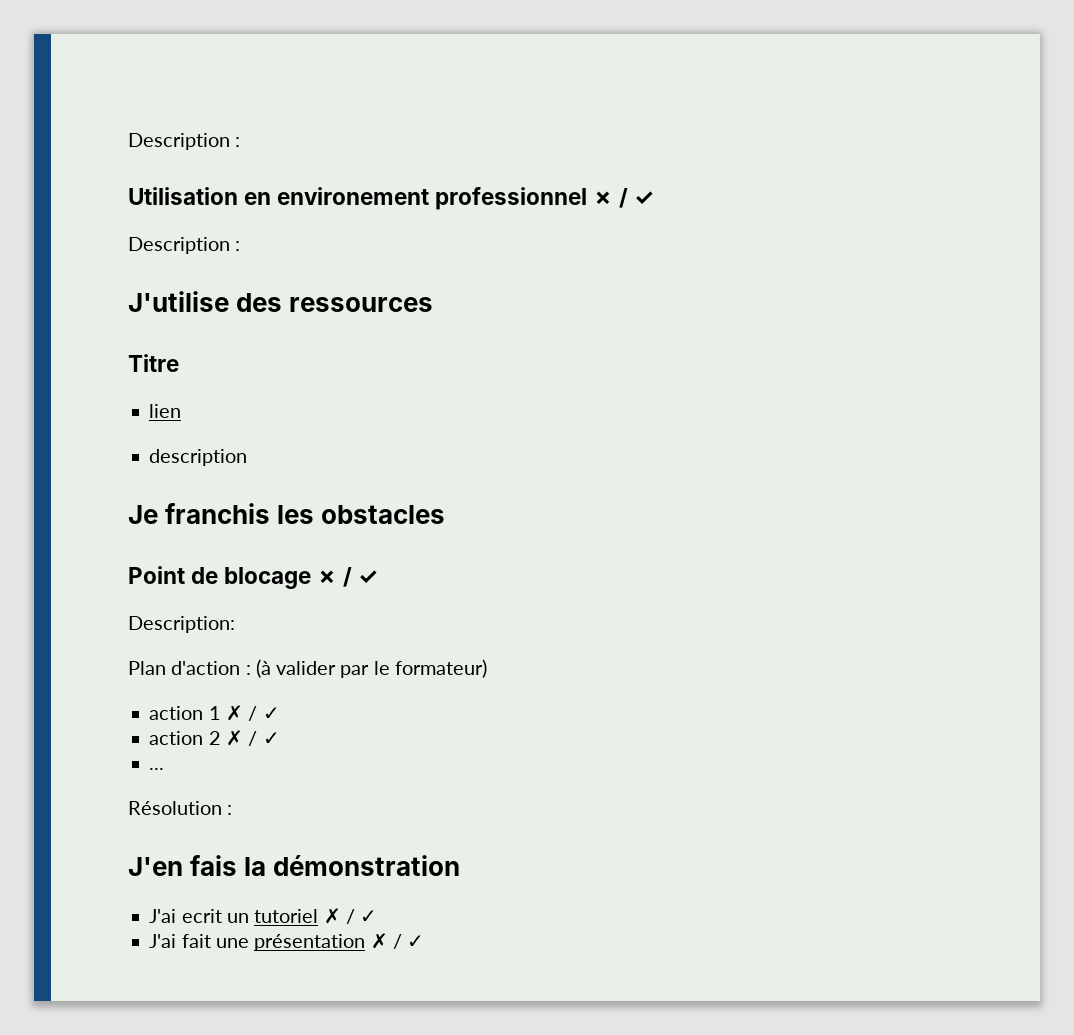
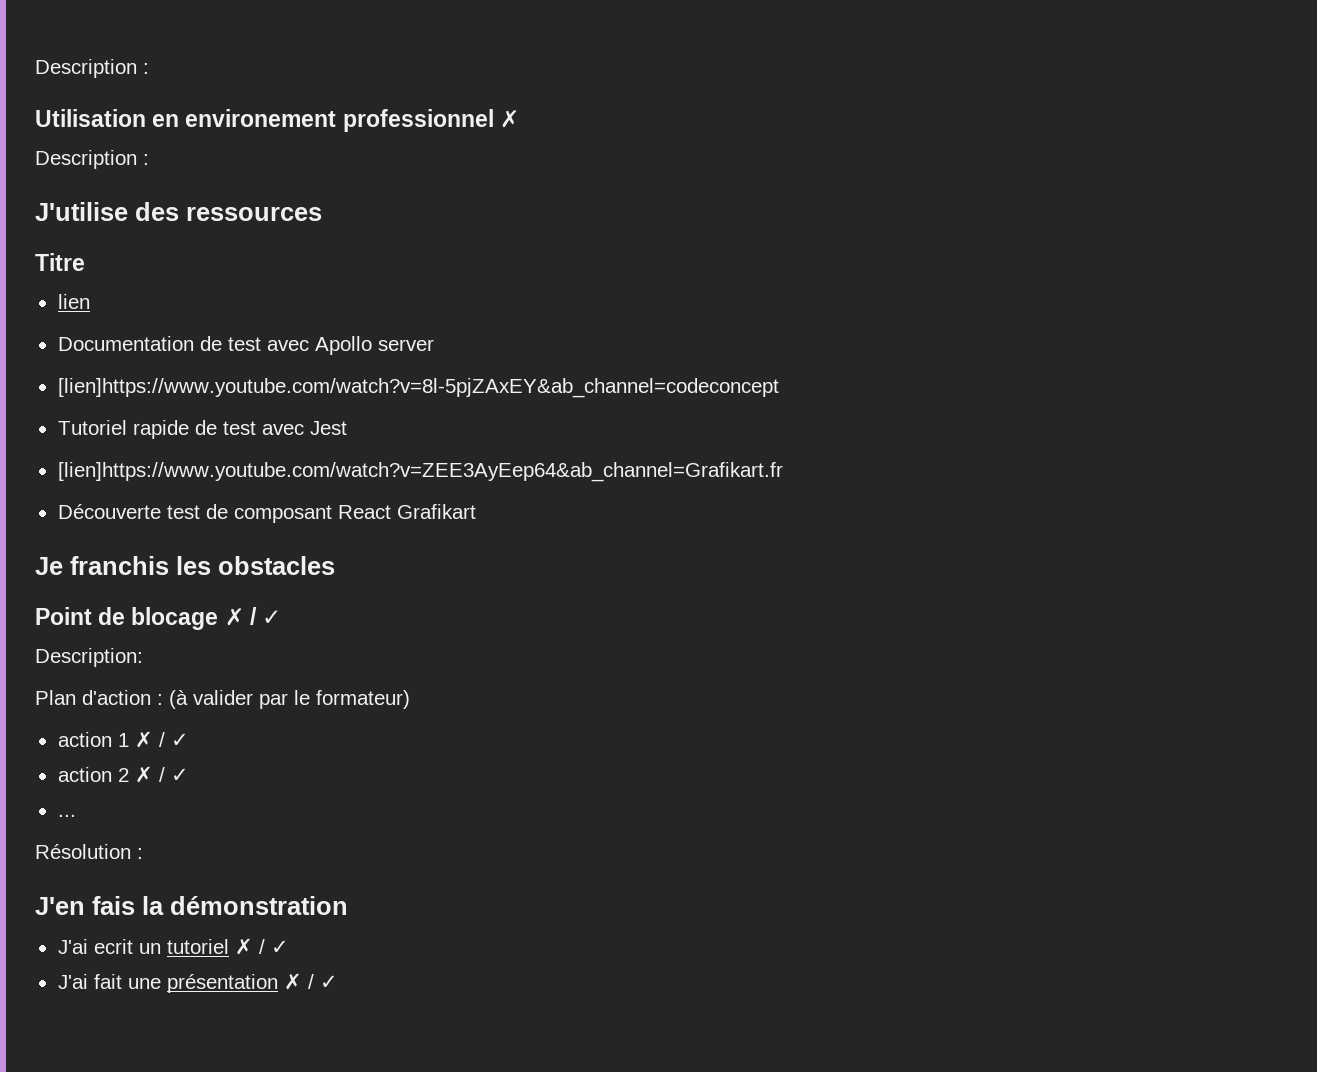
[619,188,655,208] / ✓ -> (519, 119) none
[149,449,248,466] description -> [57,336,434,355] [57,378,779,398] [57,420,347,439] [57,462,783,482] [57,504,476,523] Documentation de test avec Apollo server // [lien]https://www.youtube.com/watch?v=8l-5pjZAxEY&ab_channel=codeconcept // Tutoriel rapide de test avec Jest // [lien]https://www.youtube.com/watch?v=ZEE3AyEep64&ab_channel=Grafikart.fr // Découverte test de composant React Grafikart

